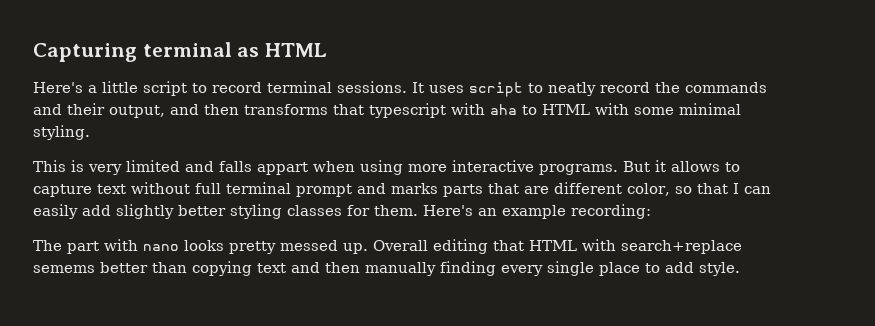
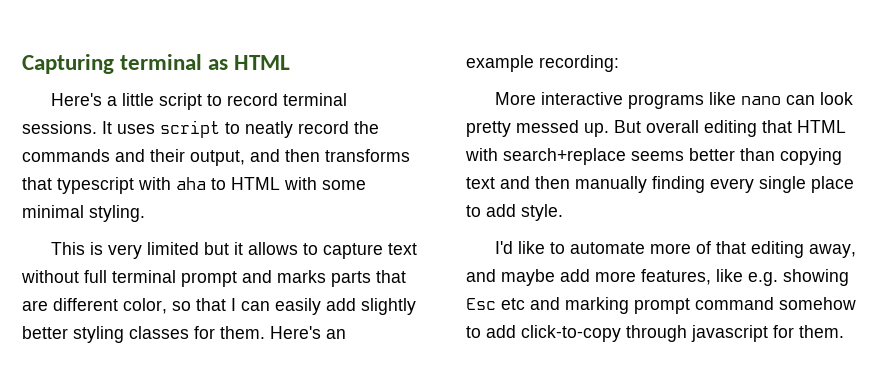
[185,160,650,175] and falls appart when using more interactive programs. But -> [203,242,229,255] but
[33,239,224,254] The part with nano looks -> [494,92,853,109] More interactive programs like nano can look
[373,240,428,251] Overall -> [614,120,699,133] But overall
[33,265,95,273] semems -> [631,151,684,161] seems
(740, 269) none -> [494,241,856,258] [466,269,849,286] [466,297,856,314] [466,325,844,342] // I'd like to automate more of that editing away, and maybe add more features, like e.g. showing Esc etc and marking prompt command somehow to add click-to-copy through javascript for them.

